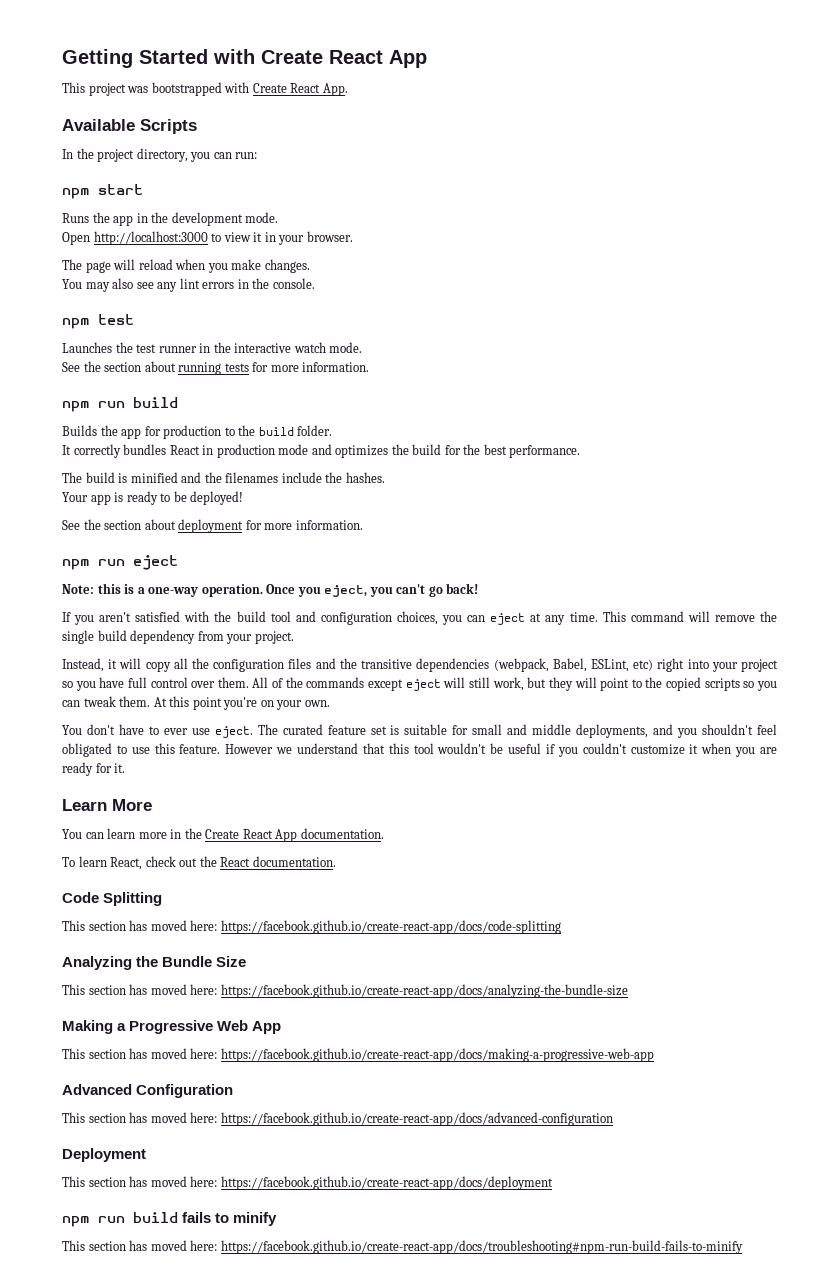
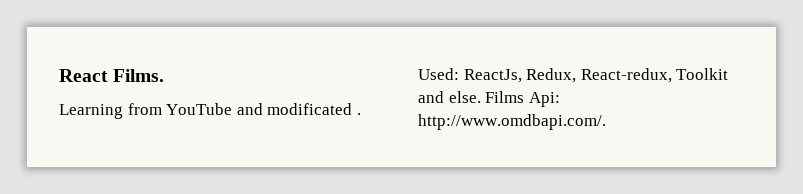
[62,49,427,68] [62,82,348,96] [62,119,197,134] [62,148,258,162] [62,184,143,199] [62,212,279,226] [62,231,353,245] [62,259,310,273] [62,278,315,292] [62,314,134,329] [62,342,363,353] [62,361,370,375] [62,397,178,412] [62,425,333,439] [62,444,581,458] [62,472,385,483] [62,491,244,505] [62,519,363,533] [62,555,178,570] [62,583,479,597] [62,611,777,625] [62,630,294,644] [62,658,778,672] [62,677,777,691] [62,696,330,710] [62,724,778,738] [62,743,777,757] [62,762,126,776] [62,799,152,811] [62,828,384,842] [62,856,336,870] [62,892,163,906] [62,920,561,934] [62,956,247,970] [62,984,628,998] [62,1020,282,1034] [62,1048,654,1062] [62,1084,234,1098] [62,1112,613,1126] [62,1148,146,1162] [62,1176,553,1190] [62,1212,278,1227] [62,1240,743,1254] Getting Started with Create React App // This project was bootstrapped with Create React App. // Available Scripts // In the project directory, you can run: // npm start // Runs the app in the development mode. // Open http://localhost:3000 to view it in your browser. // The page will reload when you make changes. // You may also see any lint errors in the console. // npm test // Launches the test runner in the interactive watch mode. // See the section about running tests for more information. // npm run build // Builds the app for production to the build folder. // It correctly bundles React in production mode and optimizes the build for the best performance. // The build is minified and the filenames include the hashes. // Your app is ready to be deployed! // See the section about deployment for more information. // npm run eject // Note: this is a one-way operation. Once you eject, you can't go back! // If you aren't satisfied with the build tool and configuration choices, you can eject at any time. This command will remove the single build dependency from your project. // Instead, it will copy all the configuration files and the transitive dependencies (webpack, Babel, ESLint, etc) right into your project so you have full control over them. All of the commands except eject will still work, but they will point to the copied scripts so you can tweak them. At this point you're on your own. // You don't have to ever use eject. The curated feature set is suitable for small and middle deployments, and you shouldn't feel obligated to use this feature. However we understand that this tool wouldn't be useful if you couldn't customize it when you are ready for it. // Learn More // You can learn more in the Create React App documentation. // To learn React, check out the React documentation. // Code Splitting // This section has moved here: https://facebook.github.io/create-react-app/docs/code-splitting // Analyzing the Bundle Size // This section has moved here: https://facebook.github.io/create-react-app/docs/analyzing-the-bundle-size // Making a Progressive Web App // This section has moved here: https://facebook.github.io/create-react-app/docs/making-a-progressive-web-app // Advanced Configuration // This section has moved here: https://facebook.github.io/create-react-app/docs/advanced-configuration // Deployment // This section has moved here: https://facebook.github.io/create-react-app/docs/deployment // npm run build fails to minify // This section has moved here: https://facebook.github.io/create-react-app/docs/troubleshooting#npm-run-build-fails-to-minify -> [59,69,165,82] [59,103,361,119] [418,68,729,83] [418,91,560,107] [418,114,606,130] React Films. // Learning from YouTube and modificated . Used: ReactJs, Redux, React-redux, Toolkit and else. Films Api: http://www.omdbapi.com/.

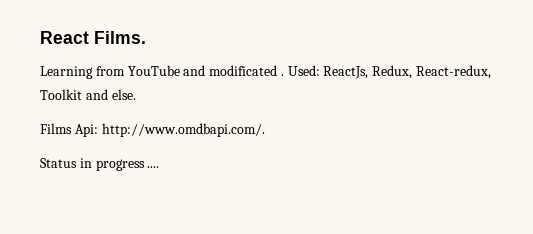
(481, 97) none -> (136, 94) //
(606, 122) none -> [40,158,160,171] // Status in progress ....

